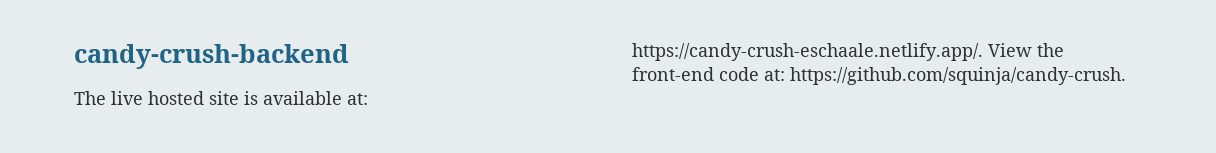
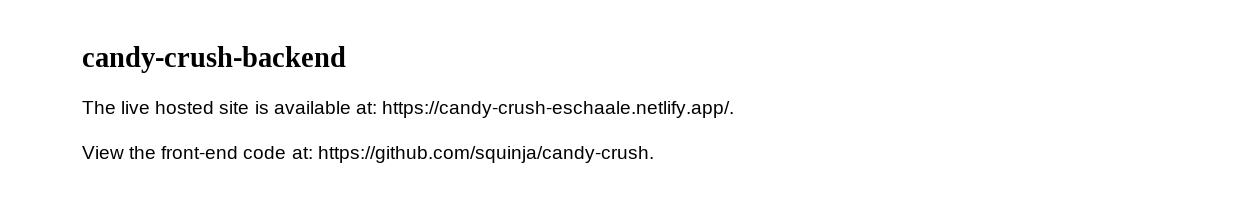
(983, 52) none -> (734, 109) //

